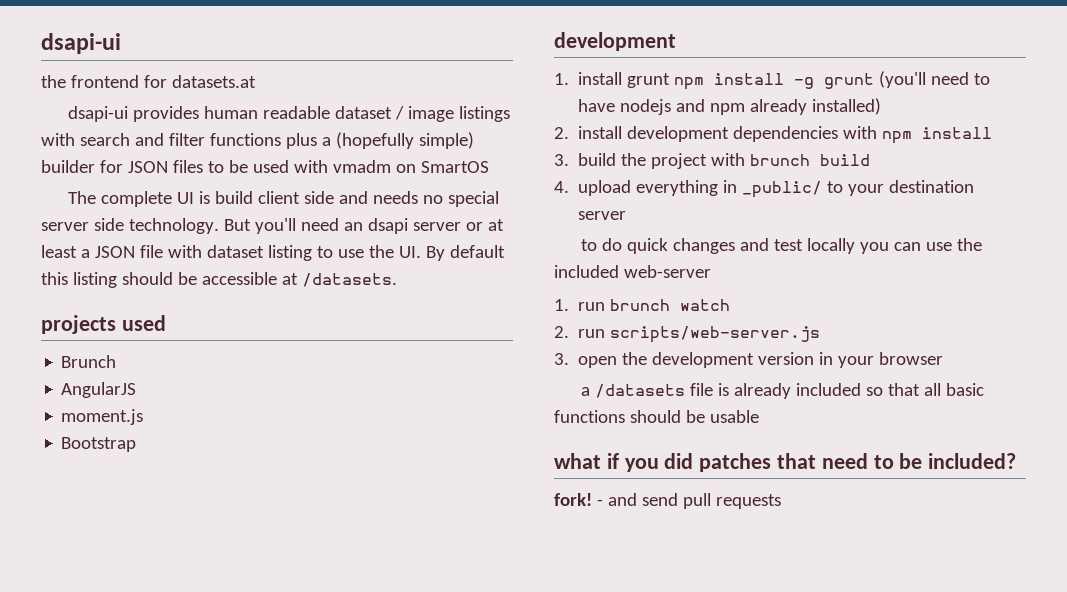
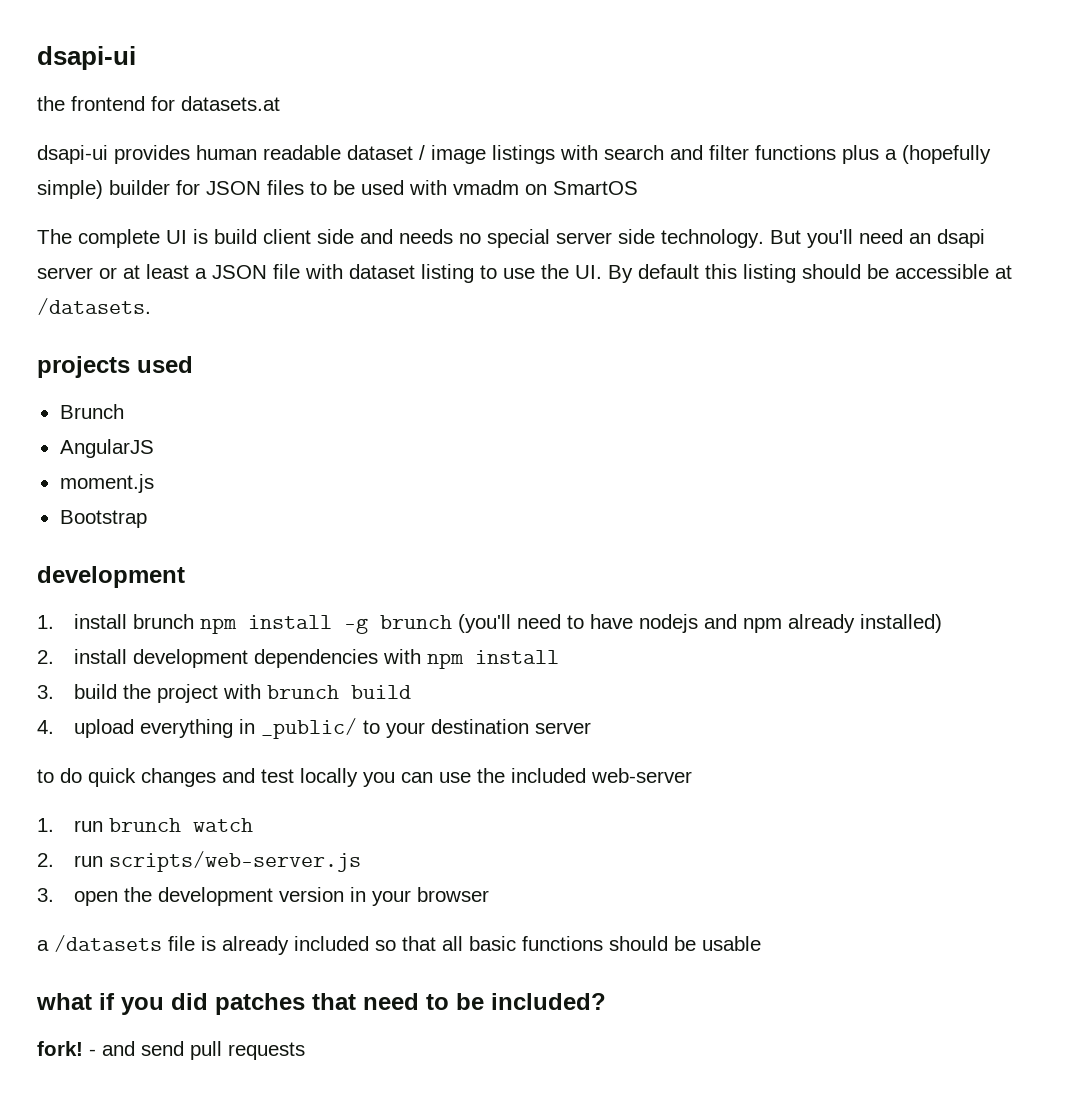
[627,73,671,88] grunt -> [133,614,195,629] brunch
[824,73,875,89] grunt -> [380,615,453,629] brunch

